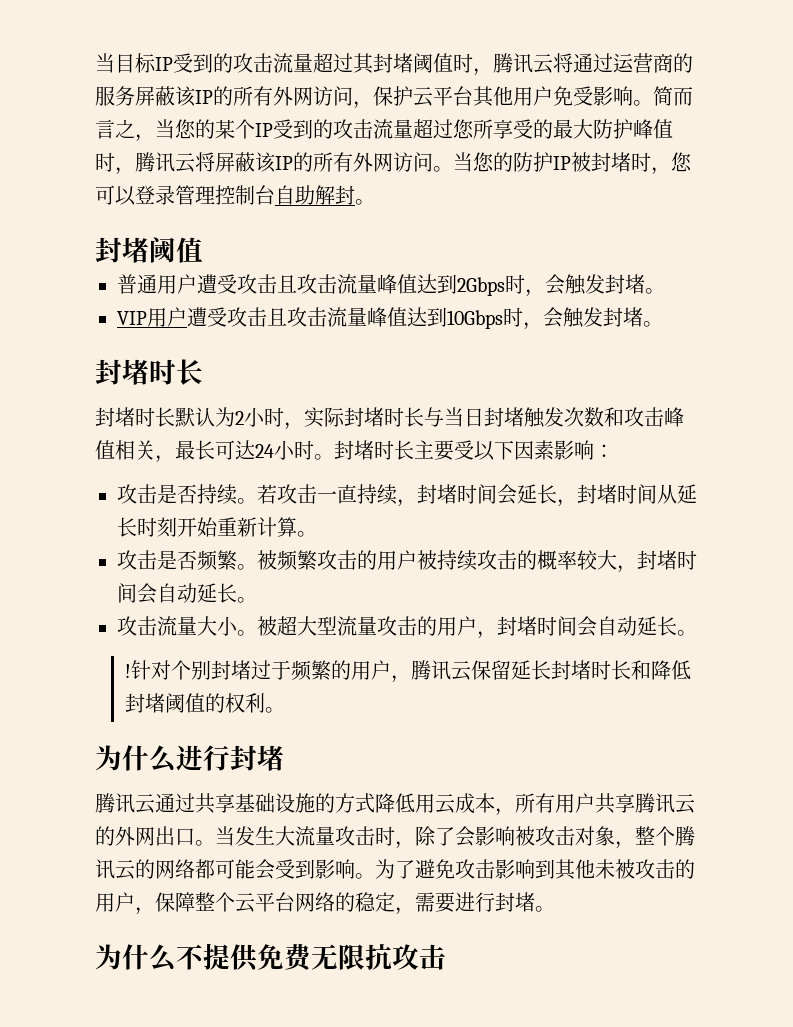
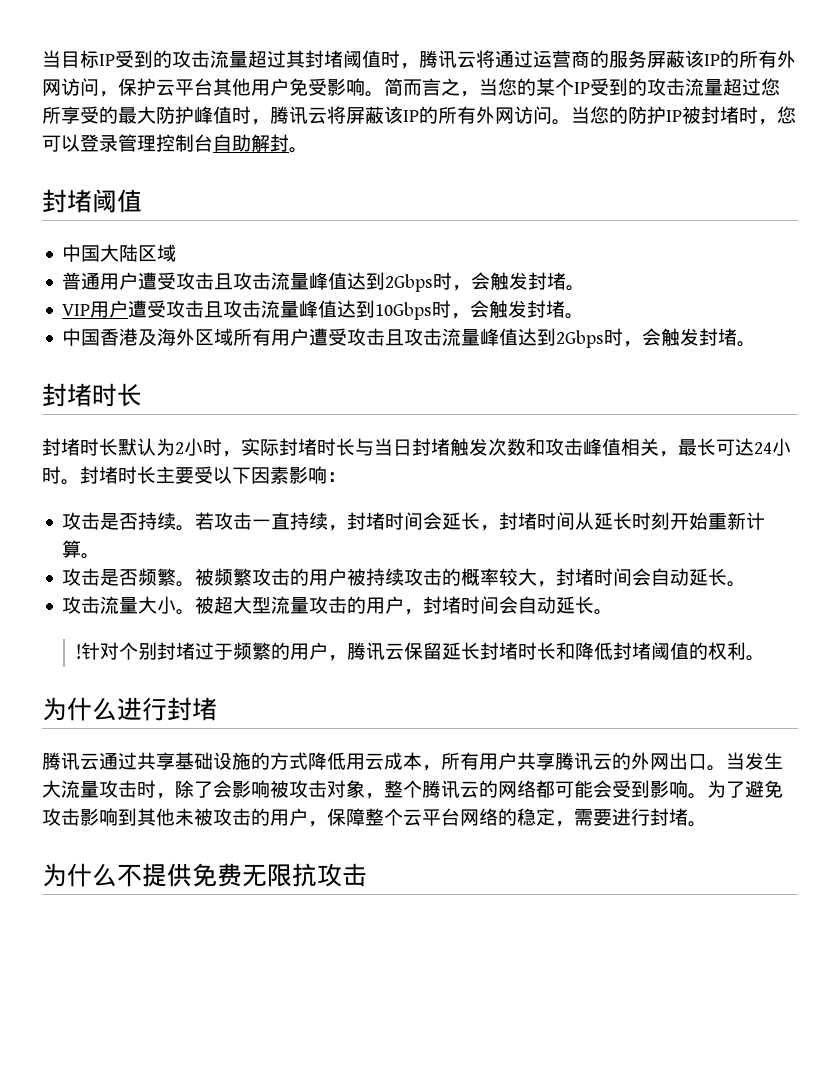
(203, 250) none -> [62,244,177,262] // 中国大陆区域
(663, 324) none -> [62,328,757,348] // 中国香港及海外区域所有用户遭受攻击且攻击流量峰值达到2Gbps时，会触发封堵。

